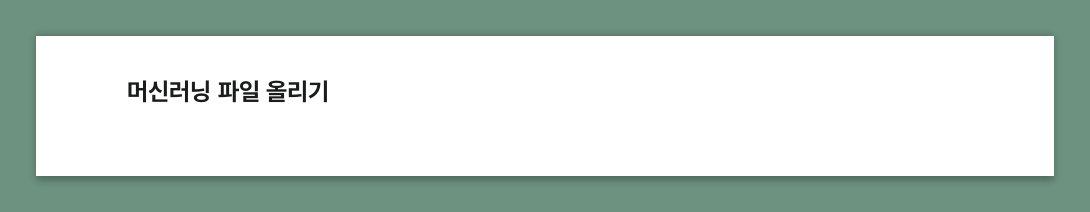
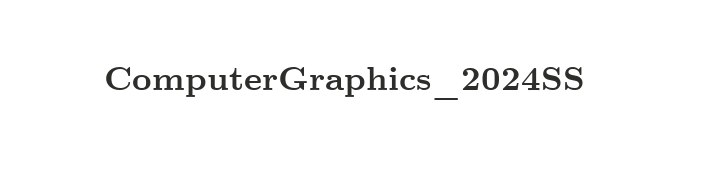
[127,80,330,103] 머신러닝 파일 올리기 -> [104,67,585,100] ComputerGraphics_2024SS

